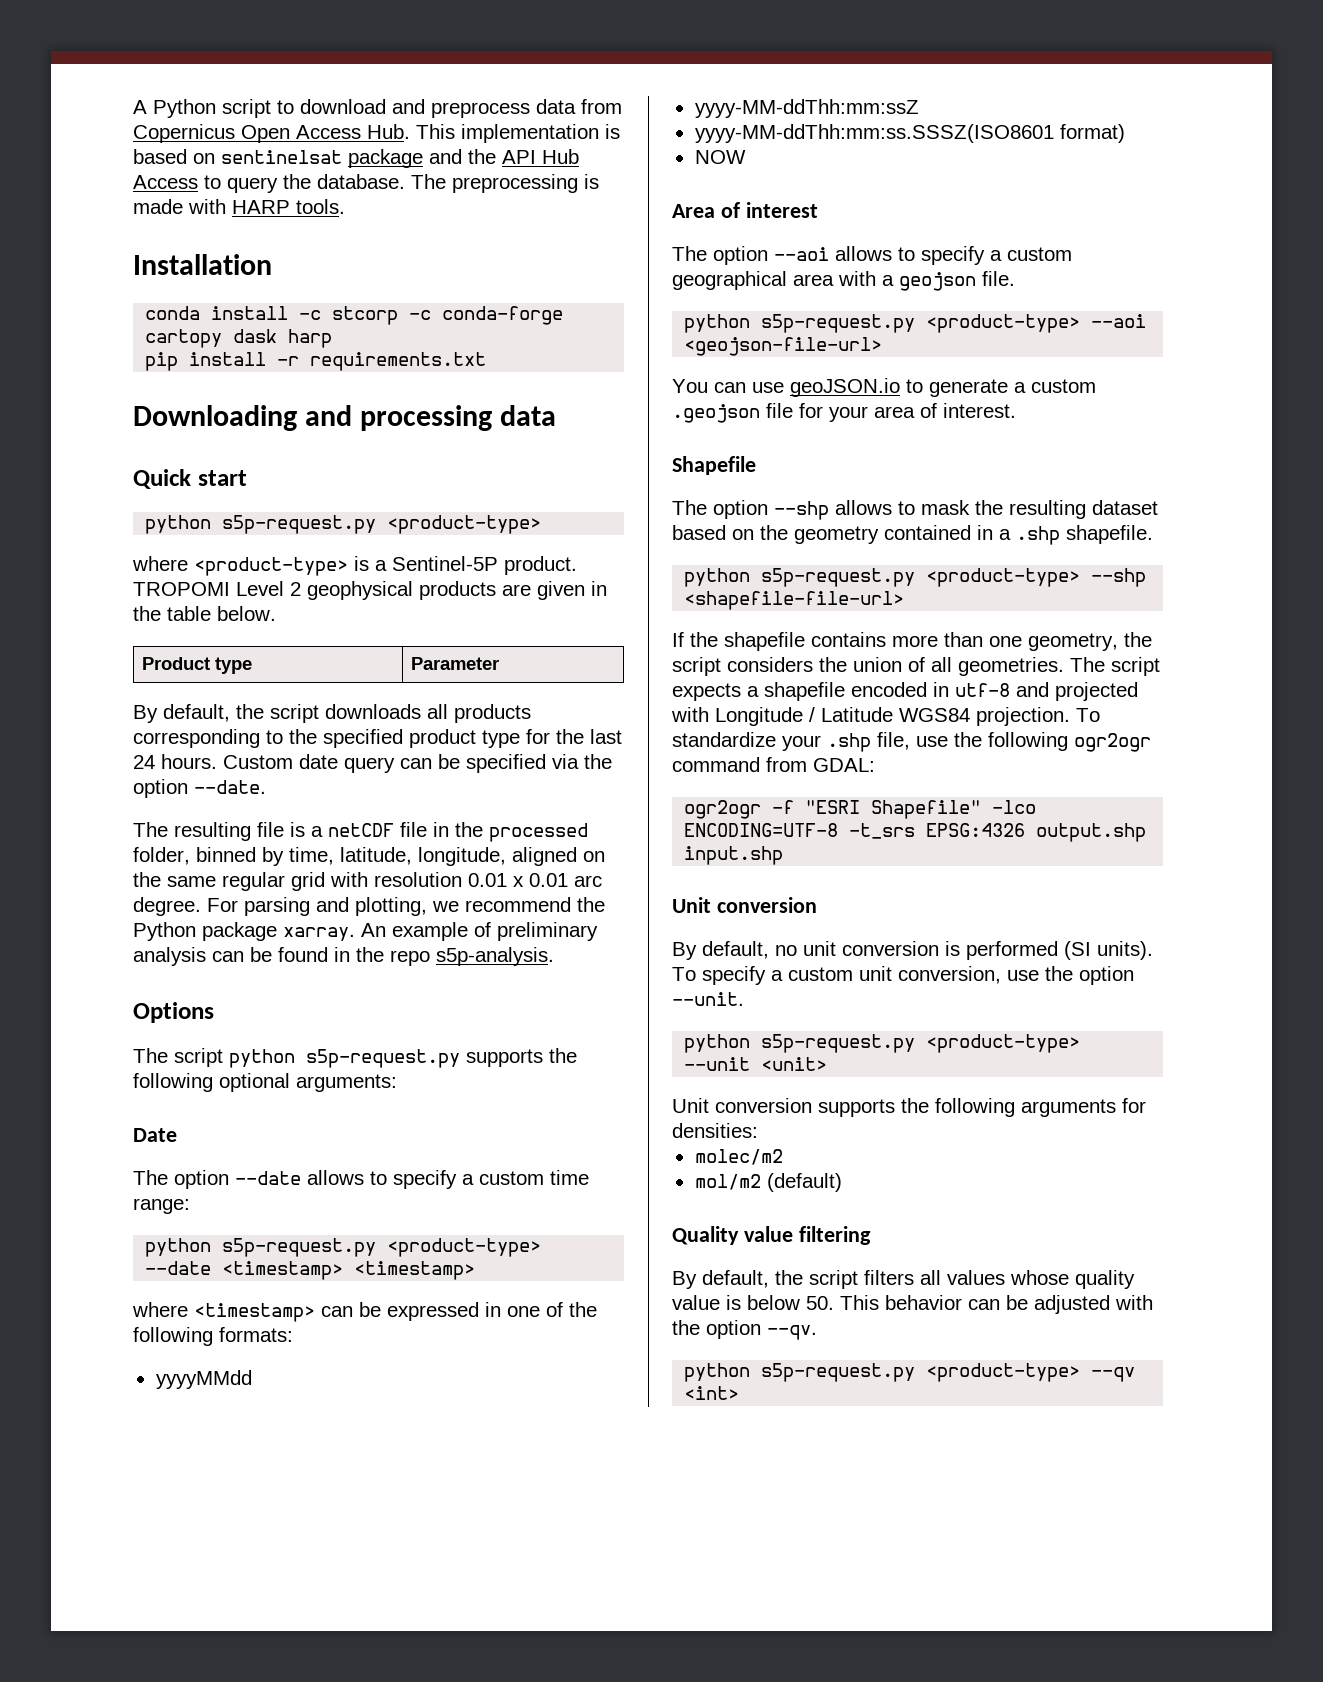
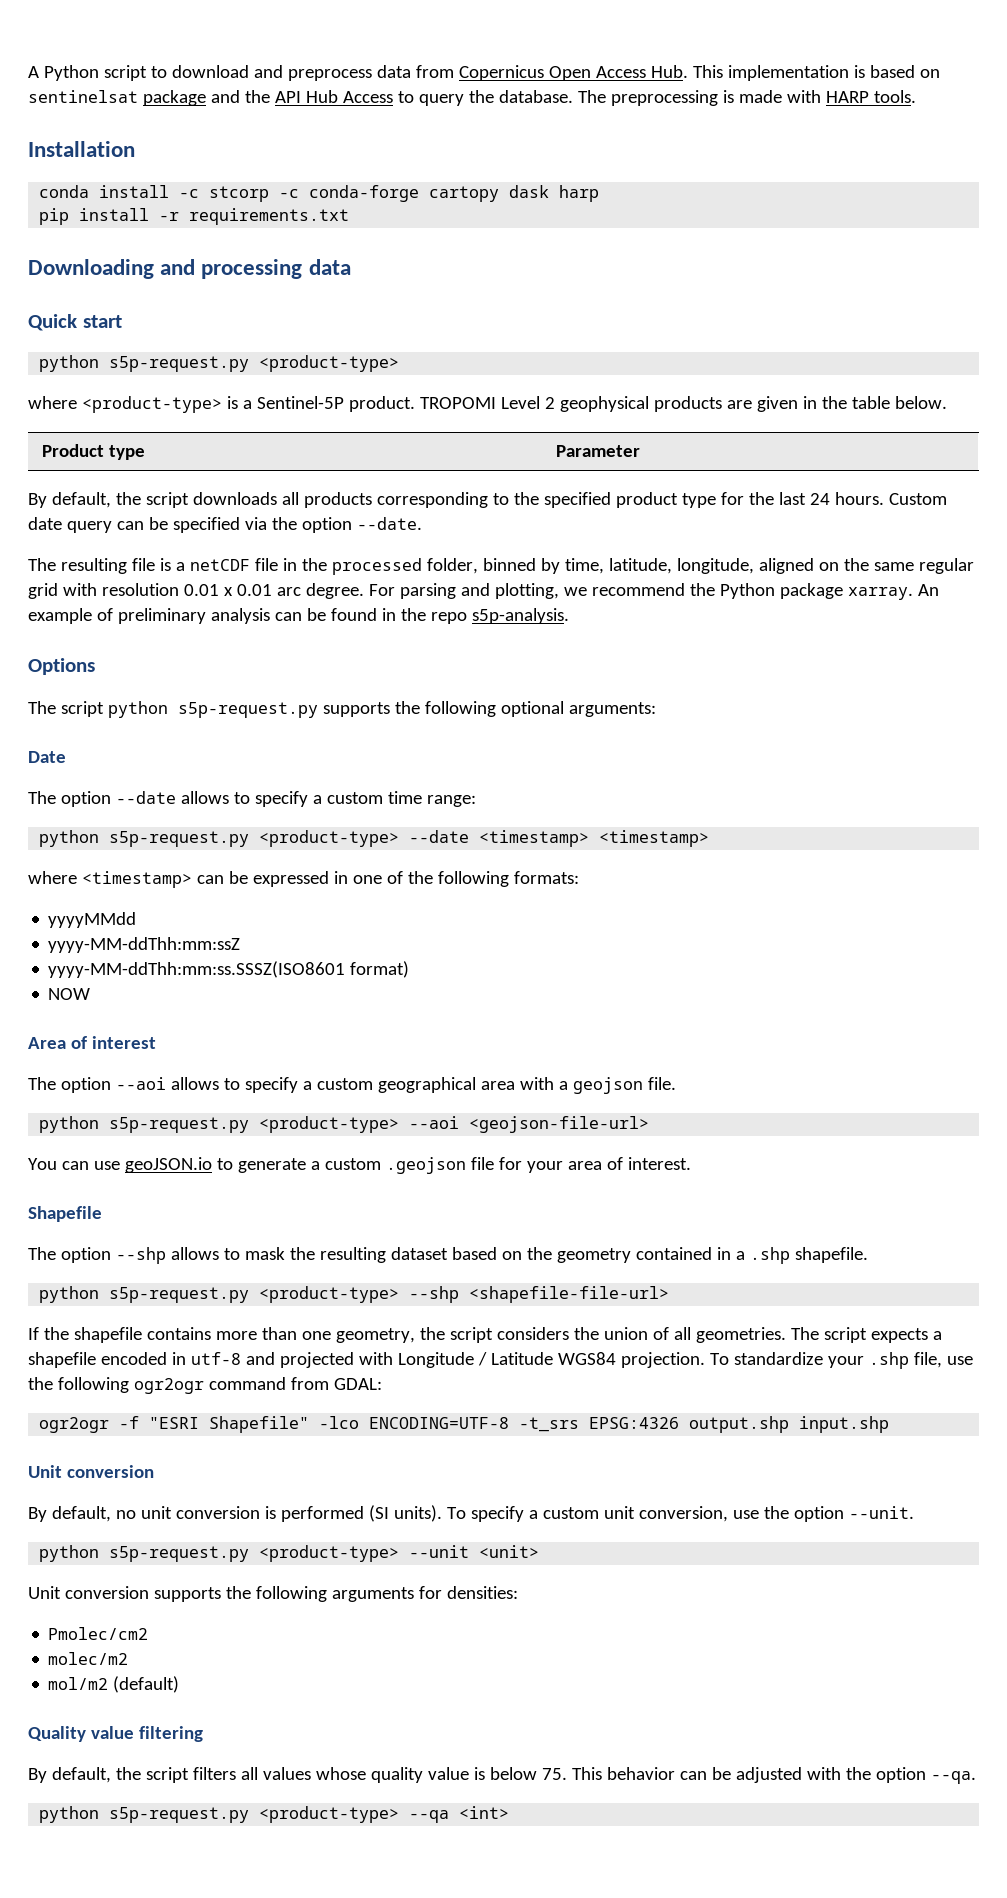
(758, 1130) none -> [48,1627,149,1640] // Pmolec/cm2
[806,1296,834,1310] 50. -> [541,1768,567,1780] 75.
[767,1325,817,1340] [684,1363,1136,1382] --qv. // python s5p-request.py <product-type> --qv -> [930,1771,976,1784] [39,1806,450,1823] --qa. // python s5p-request.py <product-type> --qa

